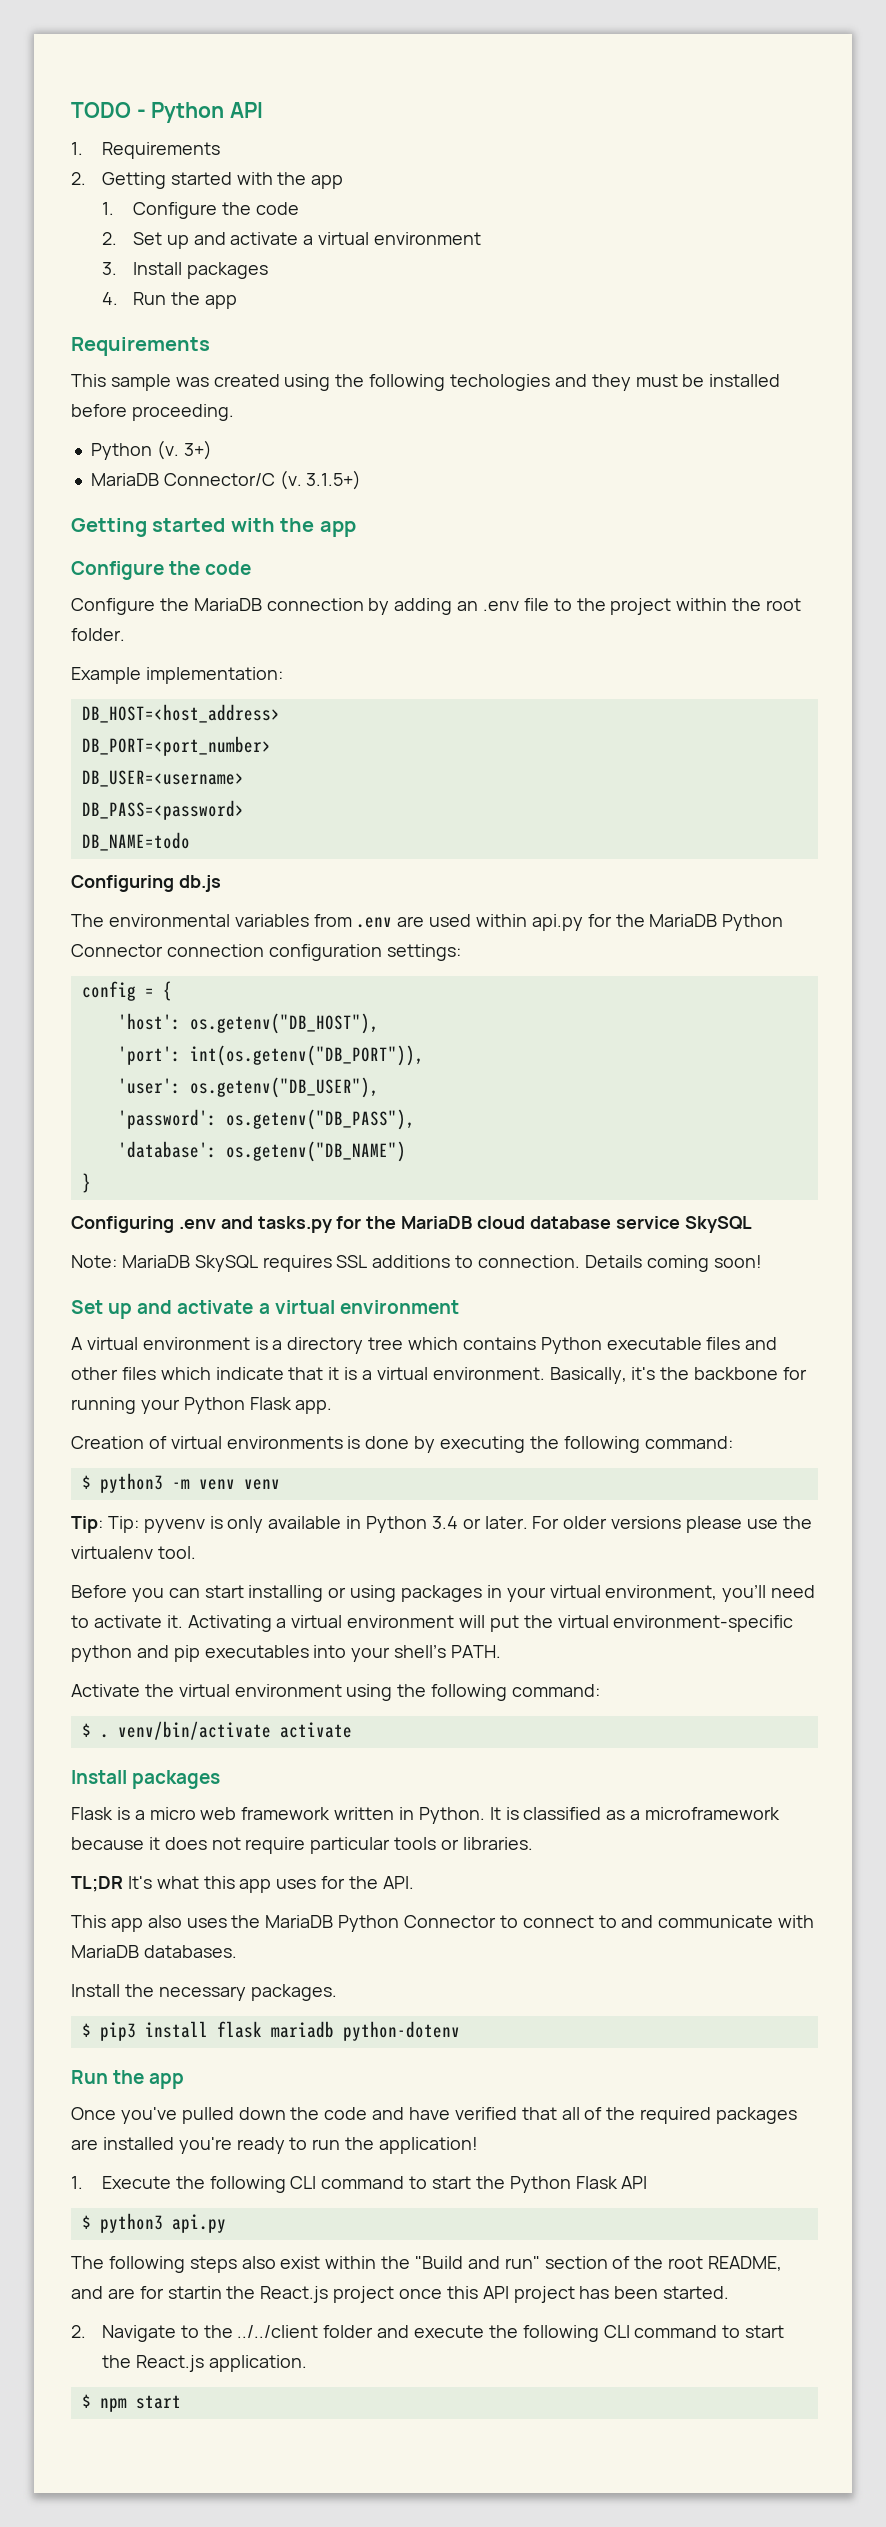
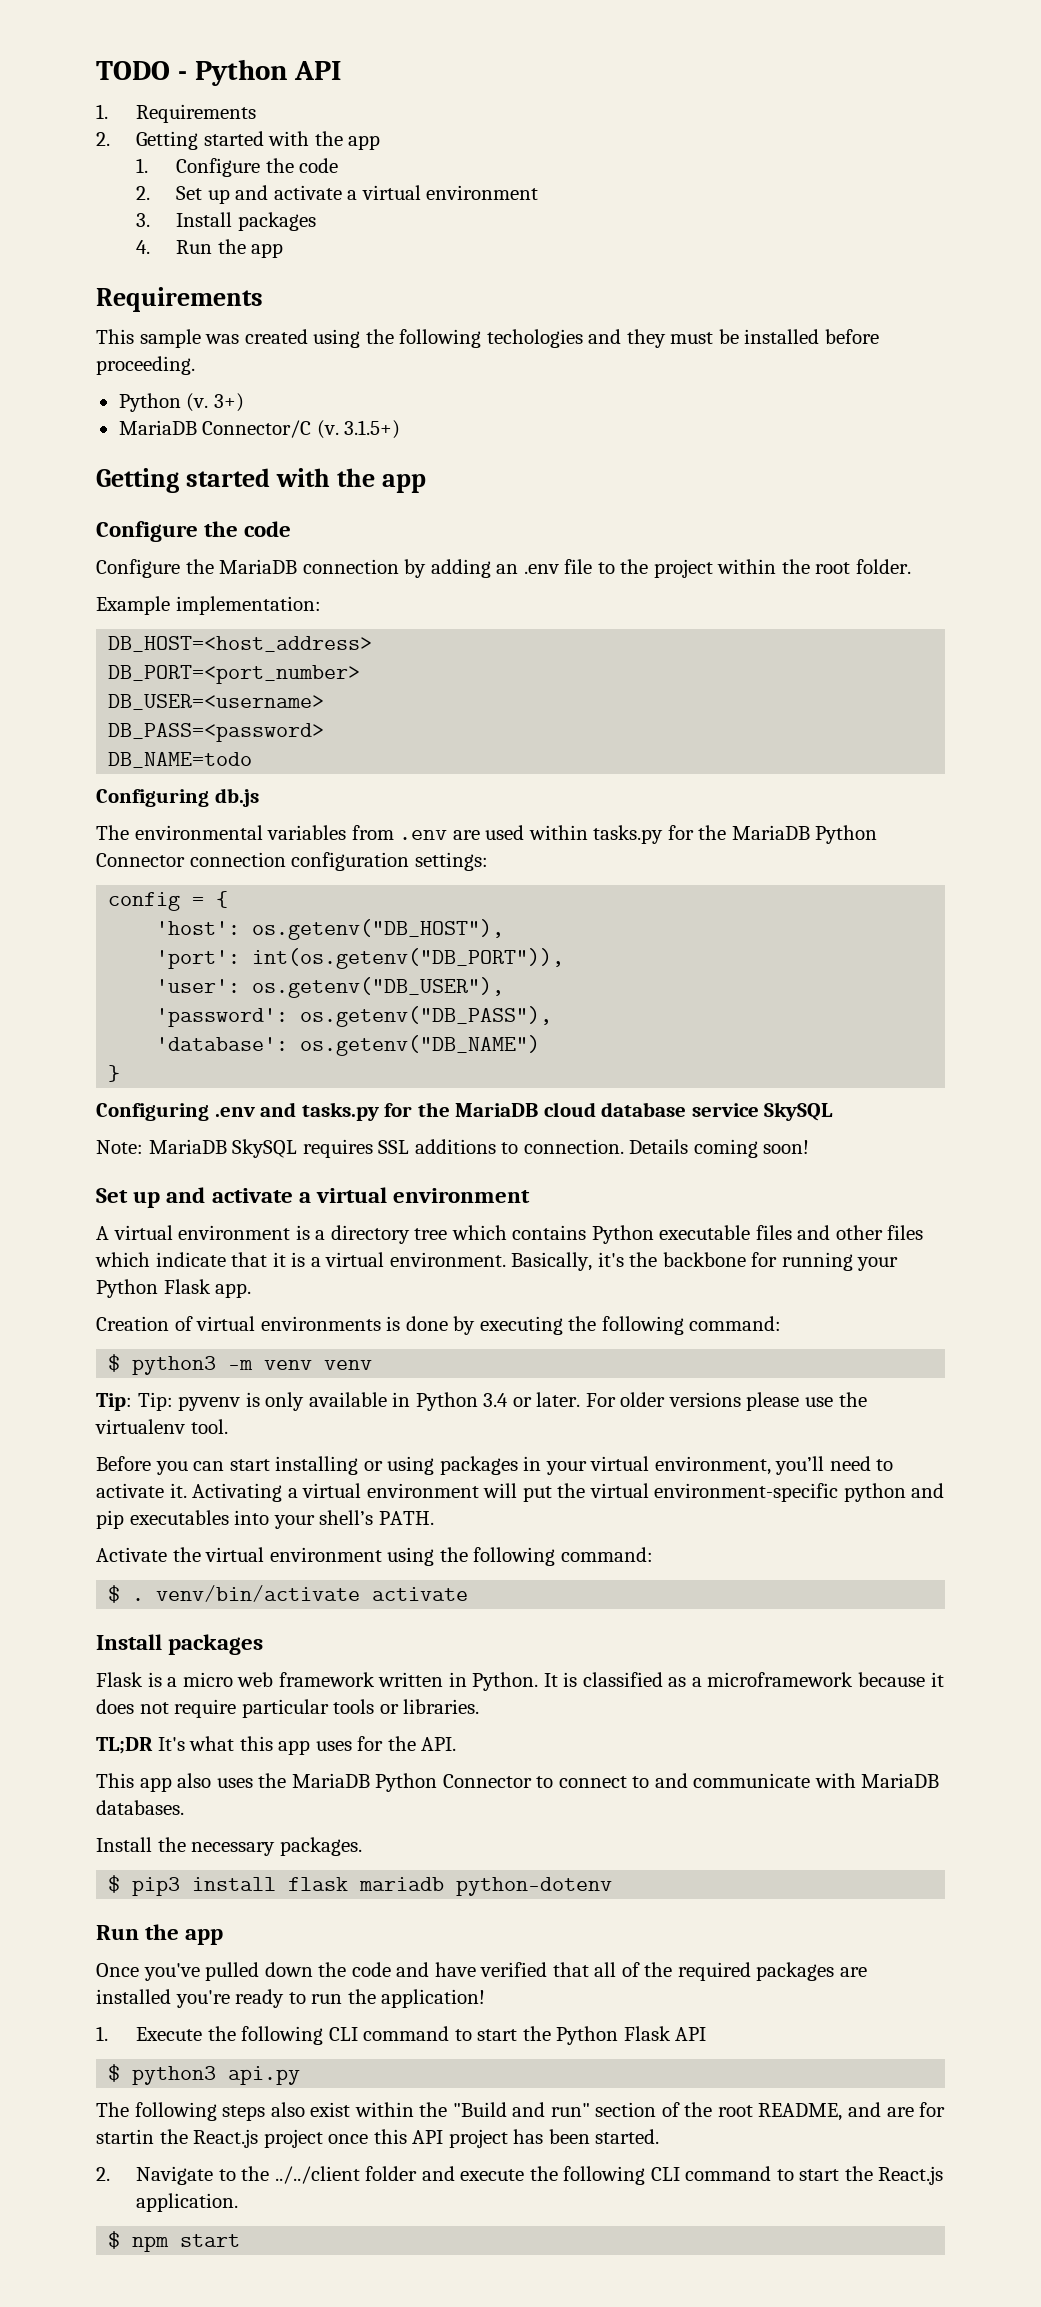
[531,914,583,931] api.py -> [593,825,664,844] tasks.py

